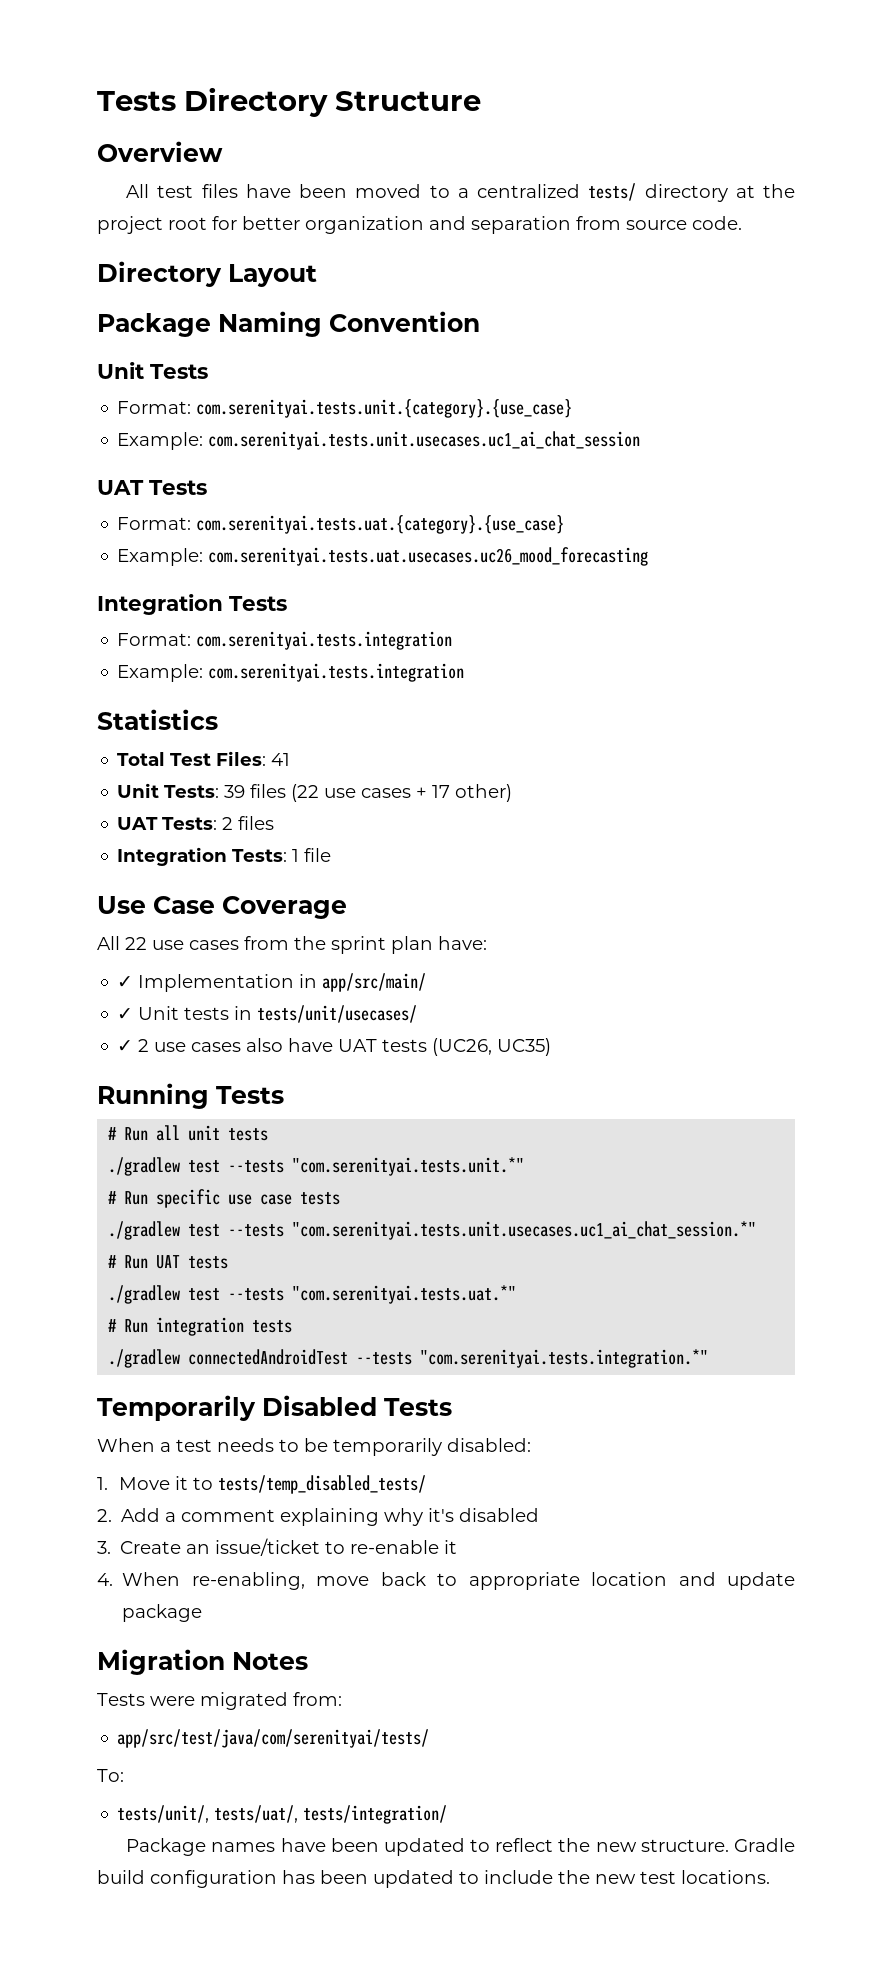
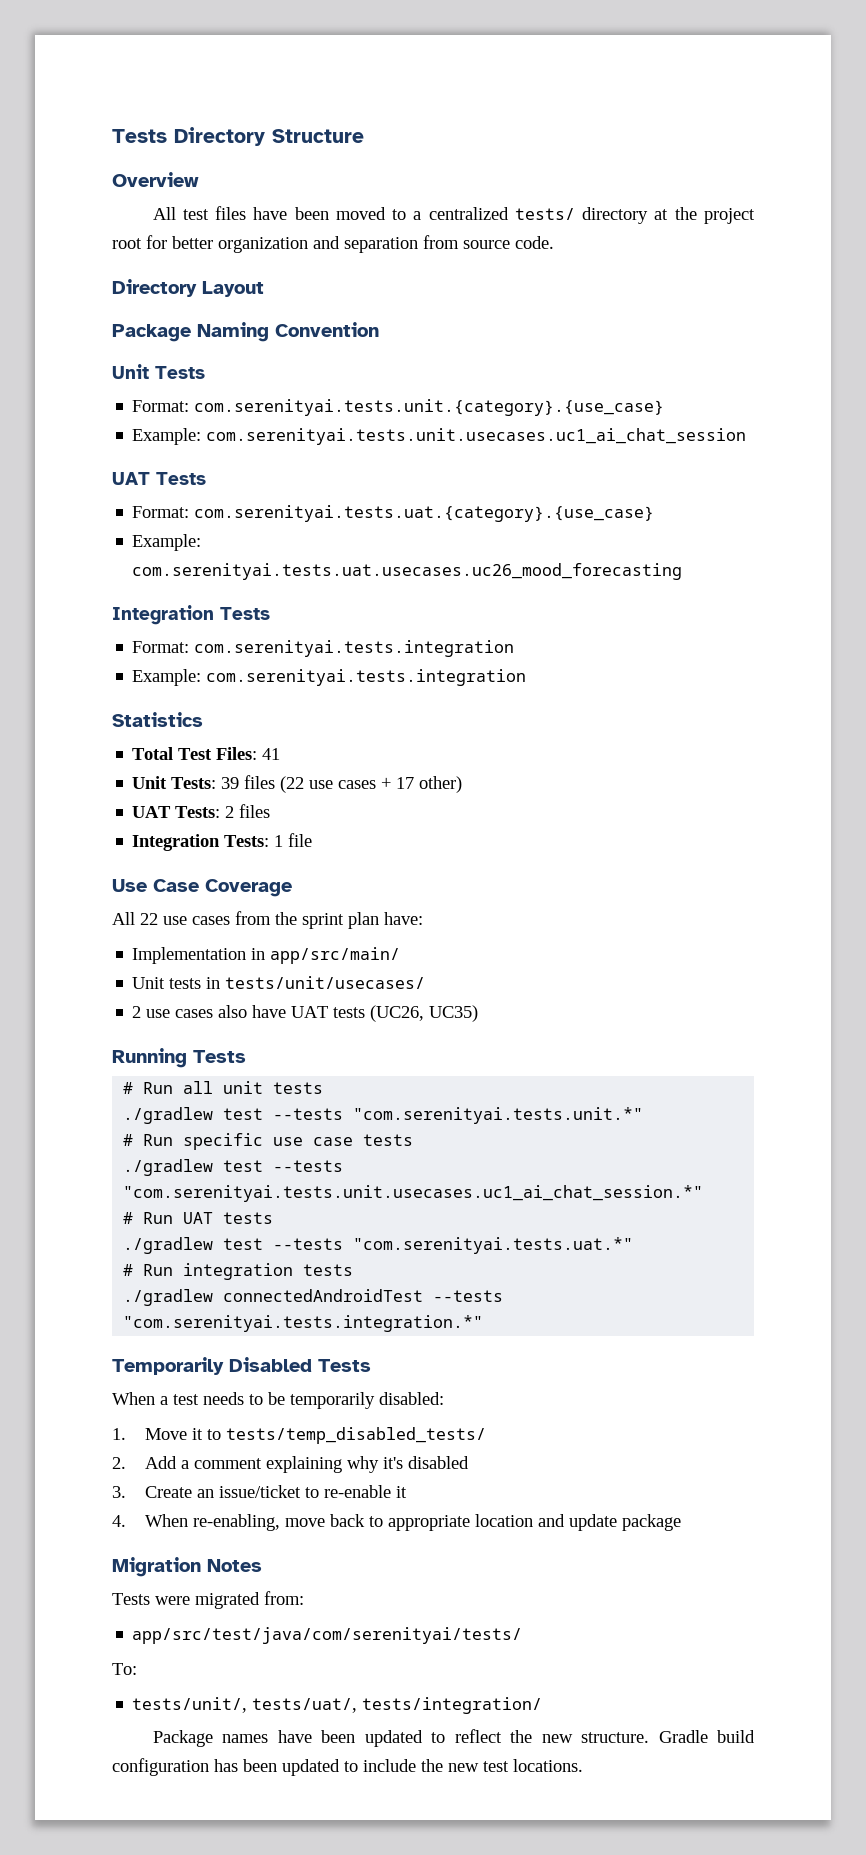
[117,976,134,988] ✓ -> (423, 918) none
[117,1008,134,1020] ✓ -> (401, 955) none
[117,1040,134,1052] ✓ -> (426, 982) none

